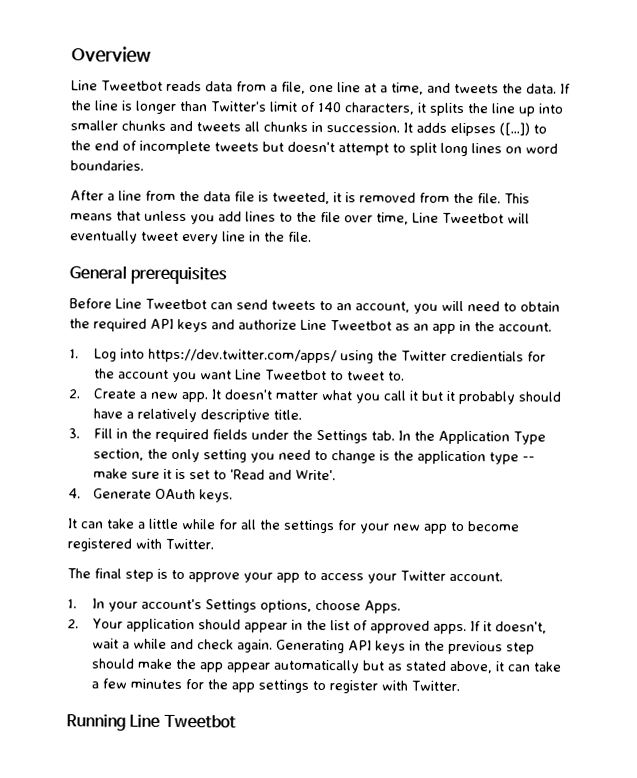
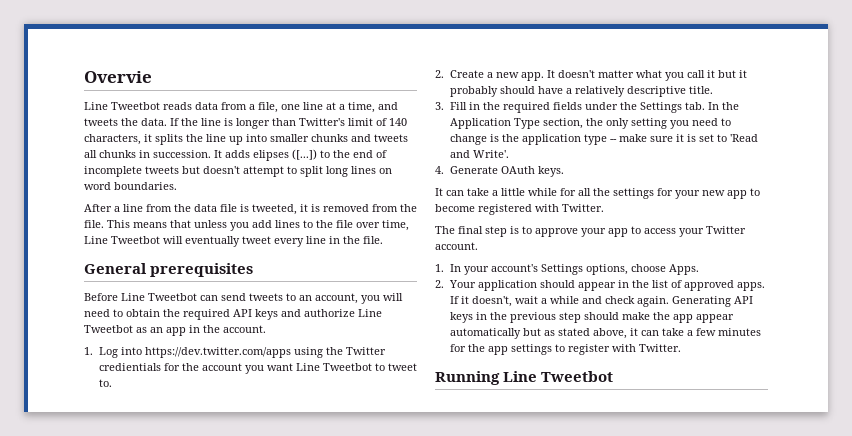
[71,46,151,63] Overview -> [84,71,152,83] Overvie
[148,348,338,364] https://dev.twitter.com/apps/ -> [144,347,291,358] https://dev.twitter.com/apps

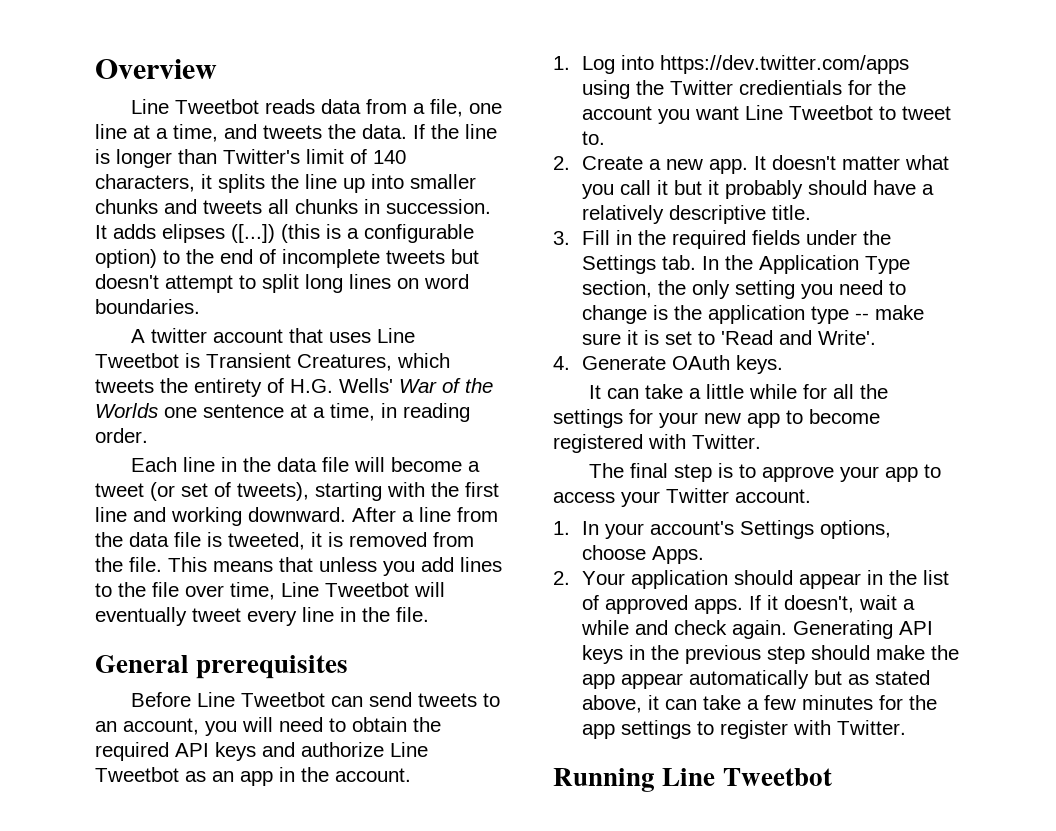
[84,71,152,83] Overvie -> [95,59,217,79] Overview
(317, 154) none -> [281,224,474,243] [95,249,157,268] (this is a configurable option)
(177, 186) none -> [130,328,415,343] [95,353,450,371] [95,378,493,397] [95,403,470,422] [95,428,148,443] [130,457,480,472] [95,482,499,501] [95,507,346,526] A twitter account that uses Line Tweetbot is Transient Creatures, which tweets the entirety of H.G. Wells' War of the Worlds one sentence at a time, in reading order. // Each line in the data file will become a tweet (or set of tweets), starting with the first line and working downward.

